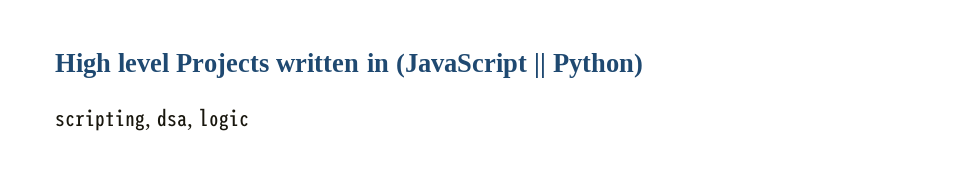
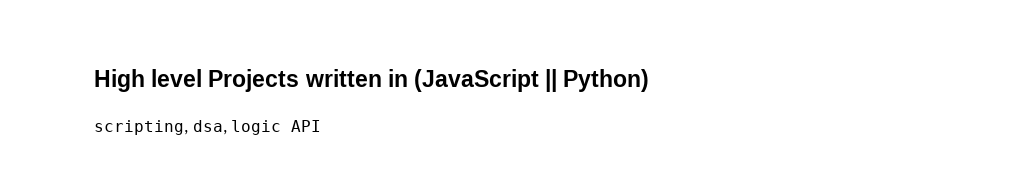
(250, 119) none -> [291,120,322,132] API

